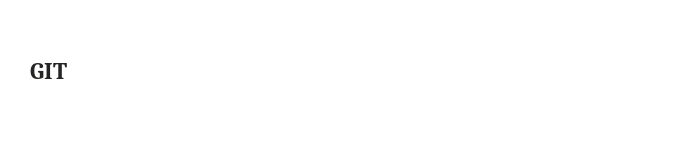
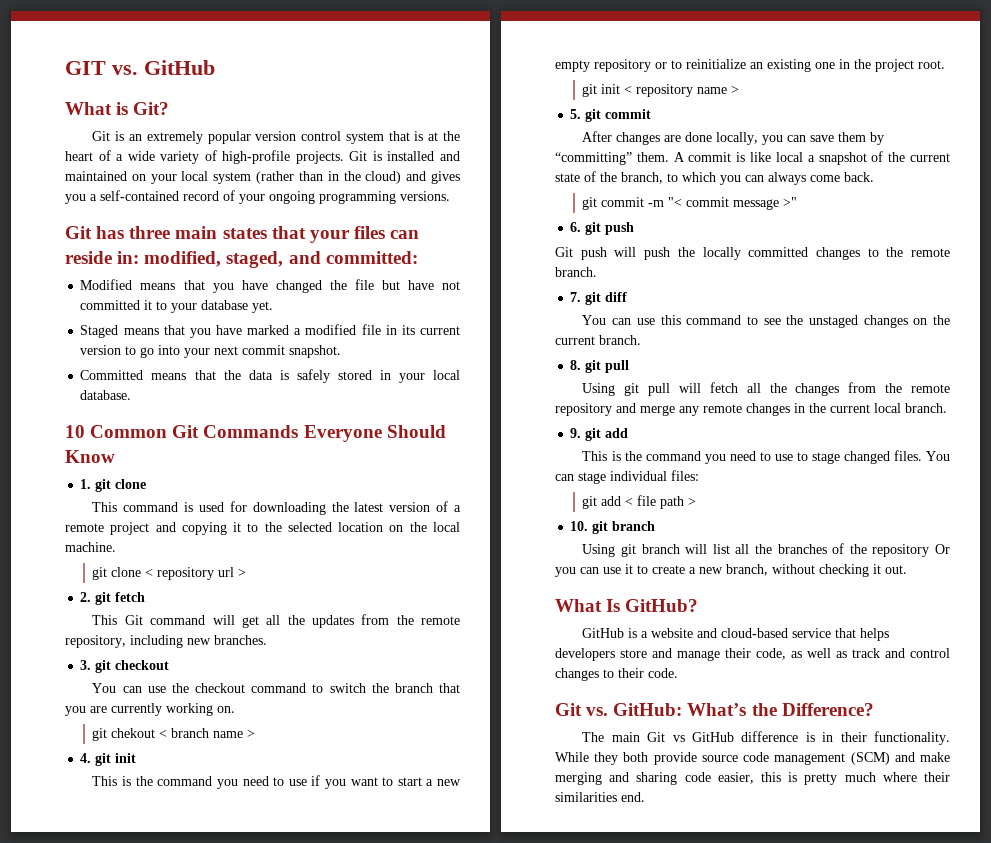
(67, 71) none -> [112,60,215,75] [65,102,170,115] [92,131,461,144] [65,150,460,164] [65,171,460,184] [65,190,450,204] [65,226,420,243] [65,251,418,268] [80,279,461,293] [80,300,274,313] [80,324,460,338] [80,345,342,358] [80,369,460,383] [80,390,132,400] [65,425,446,442] [65,450,115,463] [80,479,147,492] [92,501,462,515] [65,522,460,535] [65,542,116,552] [92,567,247,580] [80,592,146,605] [92,614,461,628] [65,635,267,648] [80,660,170,673] [92,683,460,693] [65,703,235,716] [92,728,256,741] [80,753,137,766] [92,775,461,789] [555,59,945,72] [582,84,740,97] [570,109,652,122] [582,131,885,145] [555,151,950,165] [555,171,874,185] [582,197,798,210] [570,222,635,235] [555,247,950,260] [555,267,597,277] [570,292,628,305] [582,315,950,328] [555,335,641,345] [570,360,630,373] [582,382,950,396] [555,403,947,416] [570,428,629,441] [582,450,950,464] [555,470,699,484] [582,495,697,509] [570,521,656,534] [582,543,950,557] [555,564,907,577] [555,599,699,612] [582,628,890,641] [555,648,950,661] [555,668,678,681] [555,703,874,716] [582,731,950,745] [555,752,950,765] [555,772,950,785] [555,792,645,802] vs. GitHub // What is Git? // Git is an extremely popular version control system that is at the heart of a wide variety of high-profile projects. Git is installed and maintained on your local system (rather than in the cloud) and gives you a self-contained record of your ongoing programming versions. // Git has three main states that your files can reside in: modified, staged, and committed: // Modified means that you have changed the file but have not committed it to your database yet. // Staged means that you have marked a modified file in its current version to go into your next commit snapshot. // Committed means that the data is safely stored in your local database. // 10 Common Git Commands Everyone Should Know // 1. git clone // This command is used for downloading the latest version of a remote project and copying it to the selected location on the local machine. // git clone < repository url > // 2. git fetch // This Git command will get all the updates from the remote repository, including new branches. // 3. git checkout // You can use the checkout command to switch the branch that you are currently working on. // git chekout < branch name > // 4. git init // This is the command you need to use if you want to start a new empty repository or to reinitialize an existing one in the project root. // git init < repository name > // 5. git commit // After changes are done locally, you can save them by “committing” them. A commit is like local a snapshot of the current state of the branch, to which you can always come back. // git commit -m "< commit message >" // 6. git push // Git push will push the locally committed changes to the remote branch. // 7. git diff // You can use this command to see the unstaged changes on the current branch. // 8. git pull // Using git pull will fetch all the changes from the remote repository and merge any remote changes in the current local branch. // 9. git add // This is the command you need to use to stage changed files. You can stage individual files: // git add < file path > // 10. git branch // Using git branch will list all the branches of the repository Or you can use it to create a new branch, without checking it out. // What Is GitHub? // GitHub is a website and cloud-based service that helps developers store and manage their code, as well as track and control changes to their code. // Git vs. GitHub: What’s the Difference? // The main Git vs GitHub difference is in their functionality. While they both provide source code management (SCM) and make merging and sharing code easier, this is pretty much where their similarities end.

